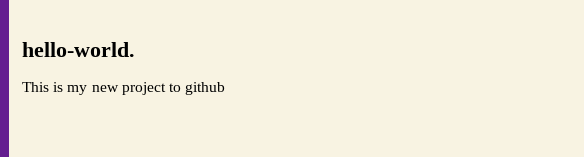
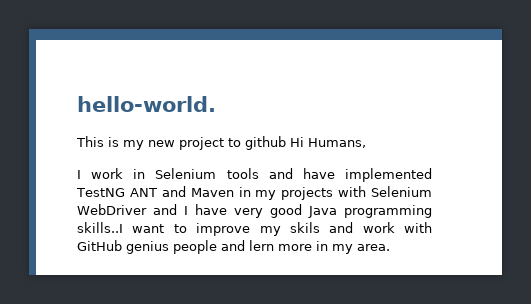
(226, 88) none -> [290,137,366,148] [77,168,432,182] [76,186,432,200] [77,204,432,218] [77,222,432,236] [77,240,390,254] Hi Humans, // I work in Selenium tools and have implemented TestNG ANT and Maven in my projects with Selenium WebDriver and I have very good Java programming skills..I want to improve my skils and work with GitHub genius people and lern more in my area.

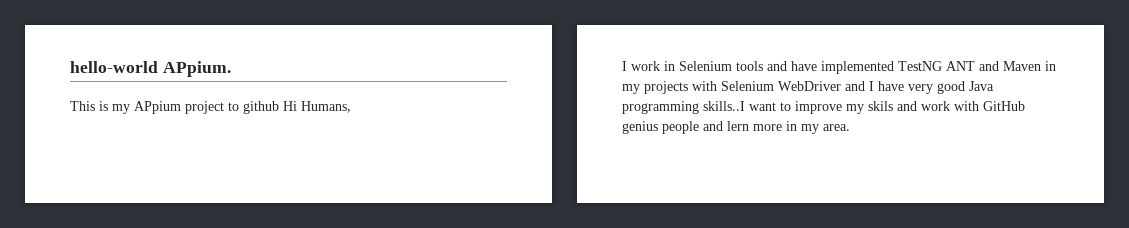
[77,96,216,112] hello-world. -> [70,61,231,77] hello-world APpium.
[148,140,175,147] new -> [134,101,181,114] APpium

